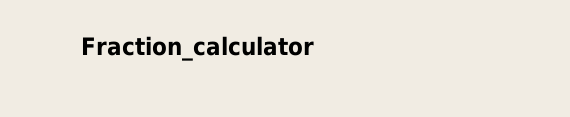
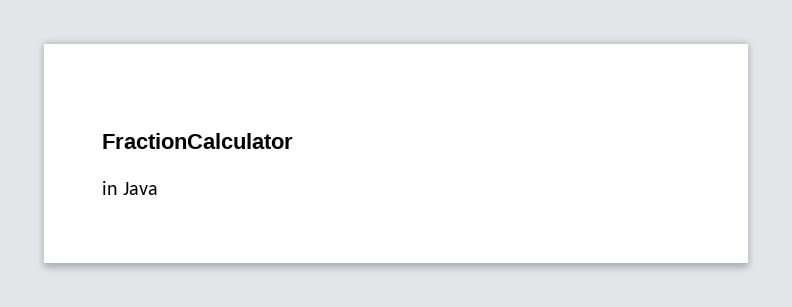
[81,36,314,61] Fraction_calculator -> [102,133,293,149] [102,181,159,195] FractionCalculator // in Java

